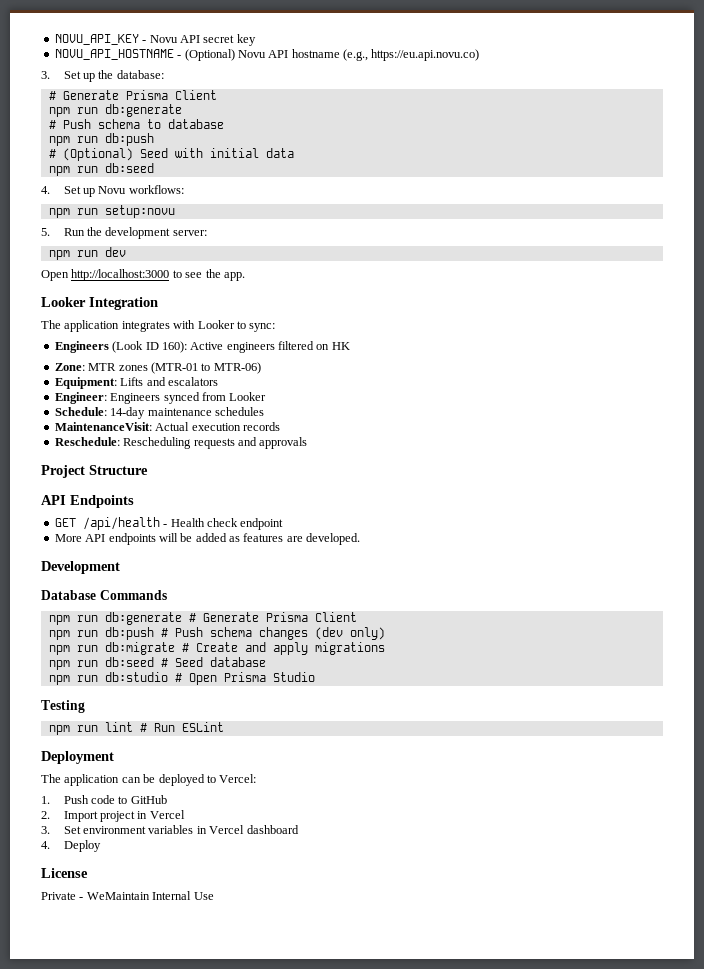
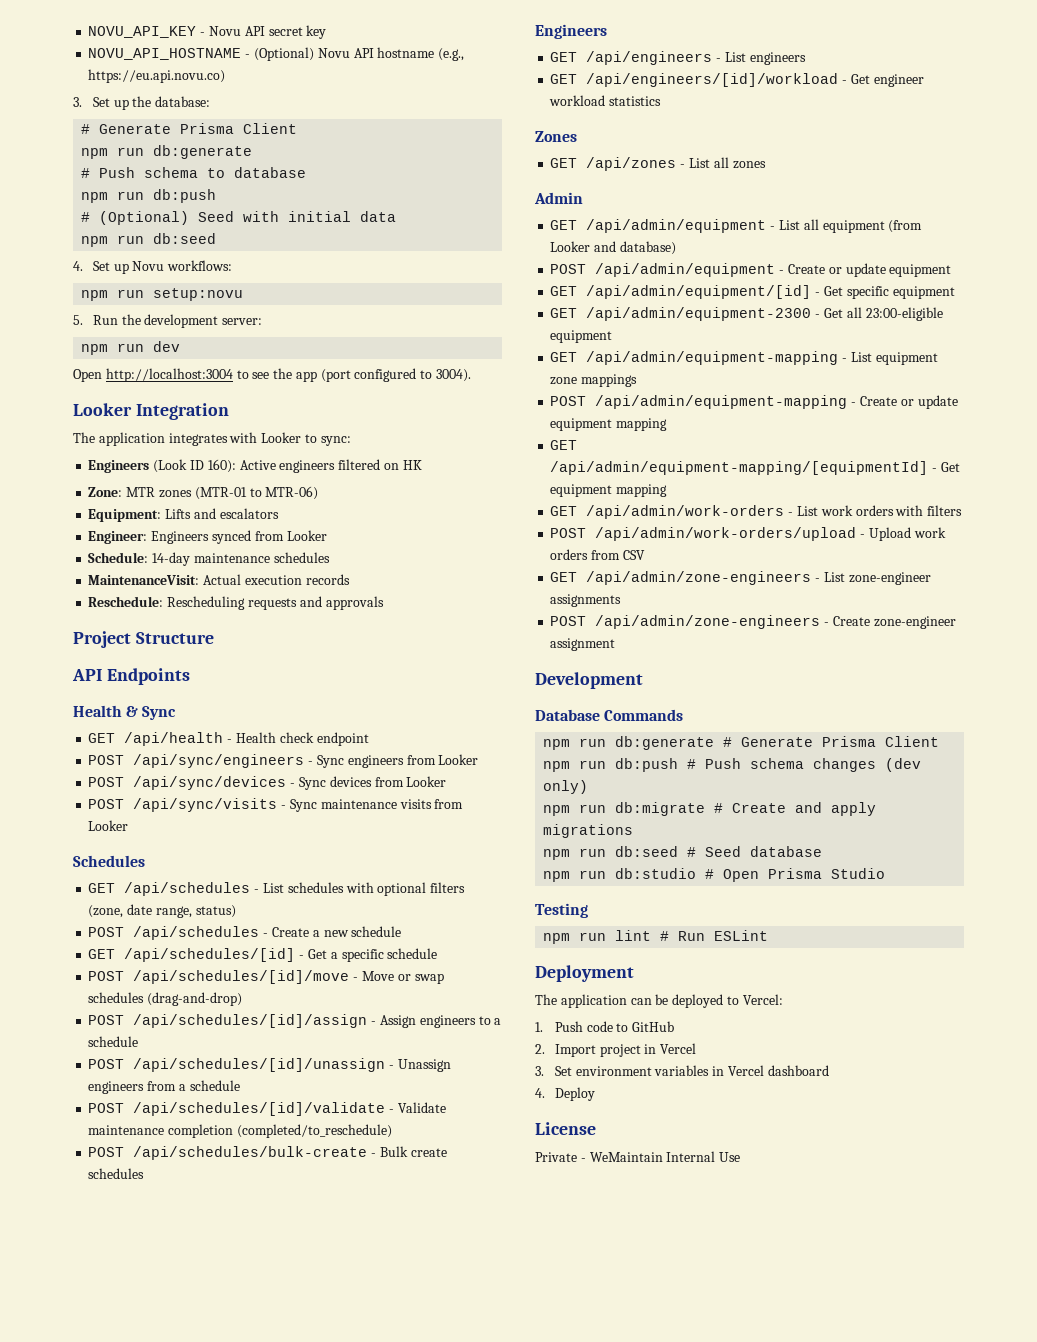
[71,269,170,281] http://localhost:3000 -> [105,368,233,382] http://localhost:3004
[223,272,245,281] app. -> [295,368,472,382] app (port configured to 3004).
(134, 501) none -> [73,705,177,720] // Health & Sync
[54,533,361,545] More API endpoints will be added as features are developed. -> [88,754,479,768] [88,776,447,790] [88,798,464,812] [88,820,129,831] [73,855,145,867] [88,882,466,896] [88,904,236,918] [88,926,402,940] [88,948,438,962] [88,970,444,984] [88,992,243,1006] [88,1014,502,1028] [88,1036,139,1047] [88,1058,451,1072] [88,1080,240,1094] [88,1102,446,1116] [88,1124,392,1138] [88,1146,447,1160] [88,1168,145,1179] [535,24,607,39] [550,51,806,65] [550,73,924,87] [549,95,662,106] [535,131,577,142] [550,157,766,171] [534,192,583,204] [550,219,923,233] [550,241,676,255] [550,263,952,277] [550,285,955,299] [550,307,943,321] [550,330,613,343] [550,351,938,365] [550,374,638,387] [550,395,958,409] [550,418,668,431] [550,440,578,450] [550,461,960,475] [550,484,668,497] [550,505,963,519] [550,527,946,541] [550,549,645,560] [550,571,931,585] [550,594,622,607] [550,615,956,629] [550,638,616,651] POST /api/sync/engineers - Sync engineers from Looker // POST /api/sync/devices - Sync devices from Looker // POST /api/sync/visits - Sync maintenance visits from Looker // Schedules // GET /api/schedules - List schedules with optional filters (zone, date range, status) // POST /api/schedules - Create a new schedule // GET /api/schedules/[id] - Get a specific schedule // POST /api/schedules/[id]/move - Move or swap schedules (drag-and-drop) // POST /api/schedules/[id]/assign - Assign engineers to a schedule // POST /api/schedules/[id]/unassign - Unassign engineers from a schedule // POST /api/schedules/[id]/validate - Validate maintenance completion (completed/to_reschedule) // POST /api/schedules/bulk-create - Bulk create schedules // Engineers // GET /api/engineers - List engineers // GET /api/engineers/[id]/workload - Get engineer workload statistics // Zones // GET /api/zones - List all zones // Admin // GET /api/admin/equipment - List all equipment (from Looker and database) // POST /api/admin/equipment - Create or update equipment // GET /api/admin/equipment/[id] - Get specific equipment // GET /api/admin/equipment-2300 - Get all 23:00-eligible equipment // GET /api/admin/equipment-mapping - List equipment zone mappings // POST /api/admin/equipment-mapping - Create or update equipment mapping // GET /api/admin/equipment-mapping/[equipmentId] - Get equipment mapping // GET /api/admin/work-orders - List work orders with filters // POST /api/admin/work-orders/upload - Upload work orders from CSV // GET /api/admin/zone-engineers - List zone-engineer assignments // POST /api/admin/zone-engineers - Create zone-engineer assignment

